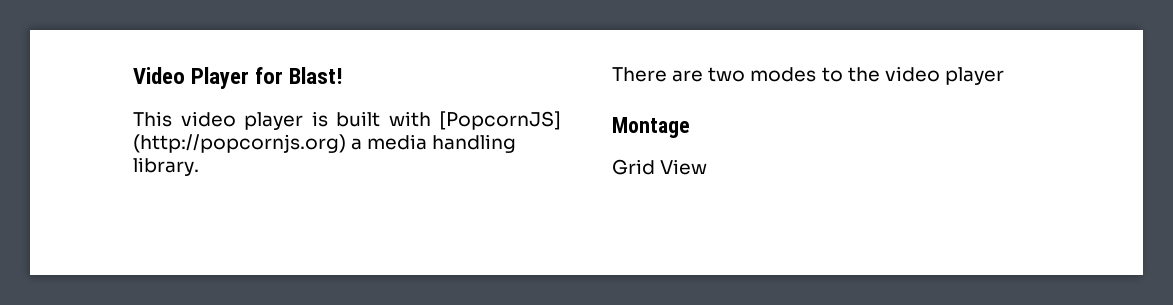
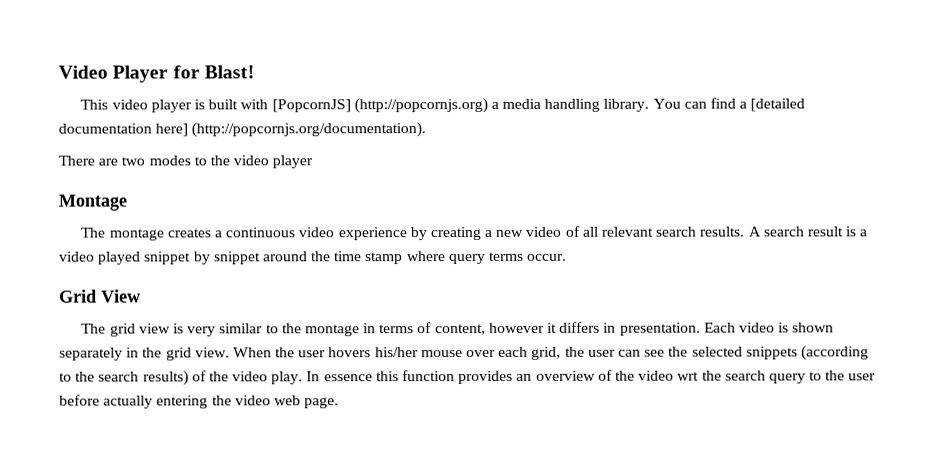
(199, 166) none -> [652,97,806,112] [58,122,427,138] You can find a [detailed documentation here] (http://popcornjs.org/documentation).
[612,159,708,175] Grid View -> [80,225,869,241] [59,251,568,265] [59,289,141,303] [81,321,835,337] [59,345,869,361] [59,369,877,386] [59,394,340,409] The montage creates a continuous video experience by creating a new video of all relevant search results. A search result is a video played snippet by snippet around the time stamp where query terms occur. // Grid View // The grid view is very similar to the montage in terms of content, however it differs in presentation. Each video is shown separately in the grid view. When the user hovers his/her mouse over each grid, the user can see the selected snippets (according to the search results) of the video play. In essence this function provides an overview of the video wrt the search query to the user before actually entering the video web page.

